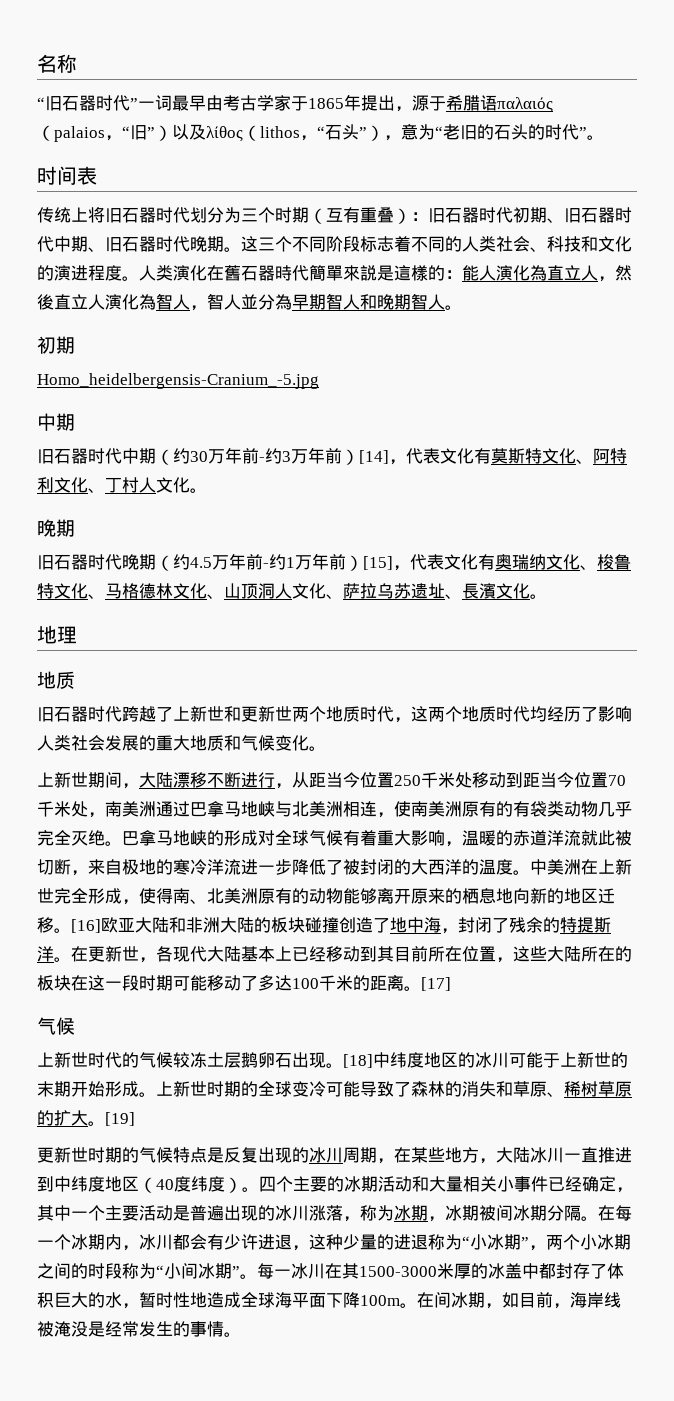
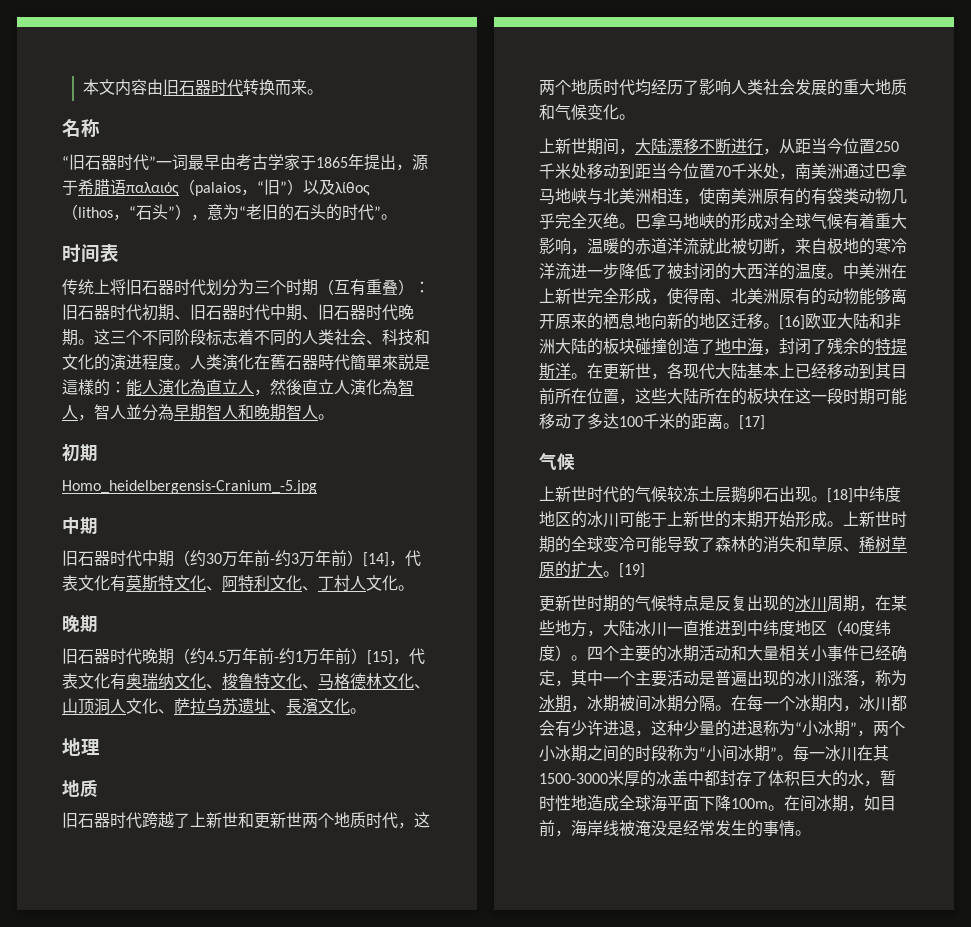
(37, 63) none -> [82,79,323,96] 本文内容由旧石器时代转换而来。 //

